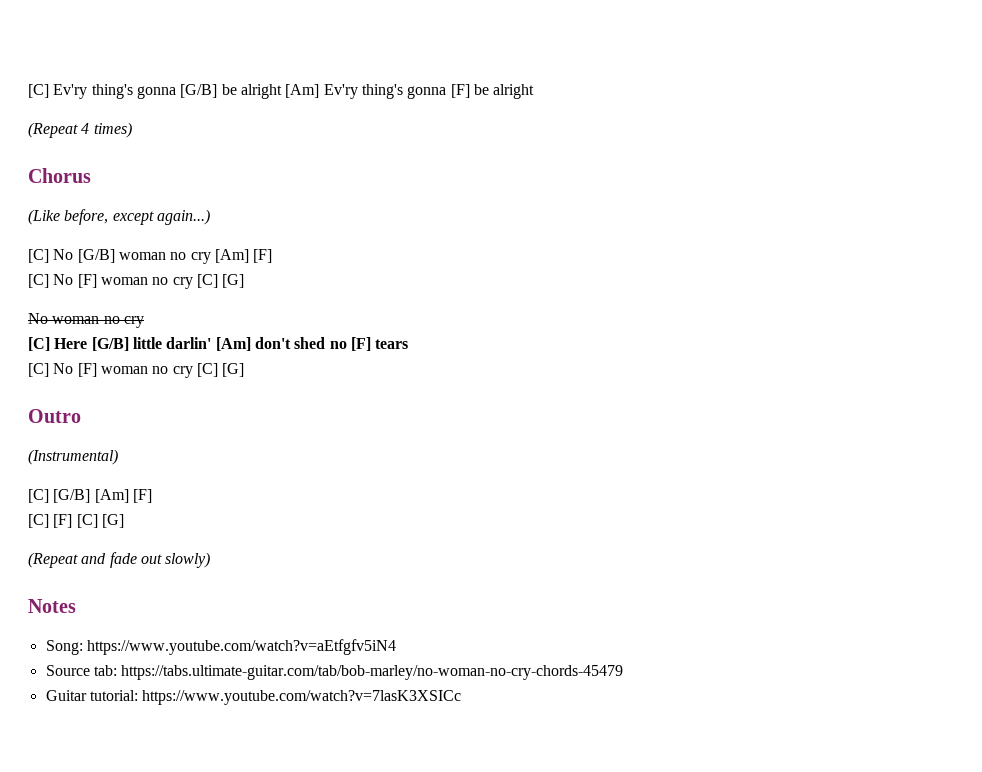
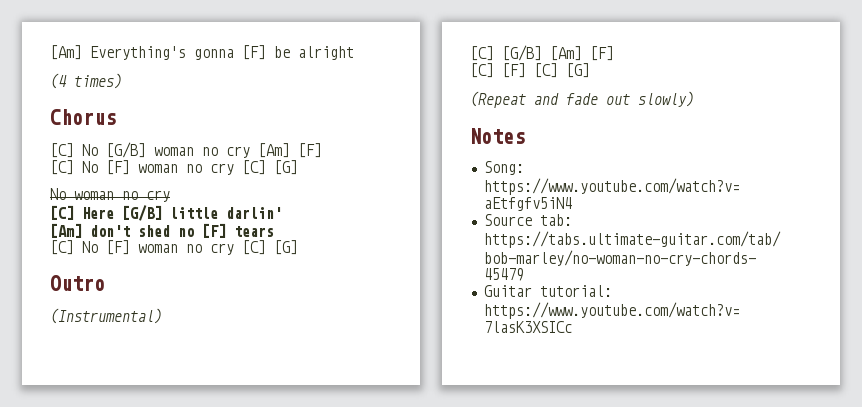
[28,84,403,99] [C] Ev'ry thing's gonna [G/B] be alright [Am] Ev'ry thing's -> [50,45,186,60] [Am] Everything's
[28,122,90,138] (Repeat 4 -> [50,73,67,89] (4
[28,209,210,225] // (Like before, except again...) -> (116, 117) none
(212, 343) none -> (282, 213) //

